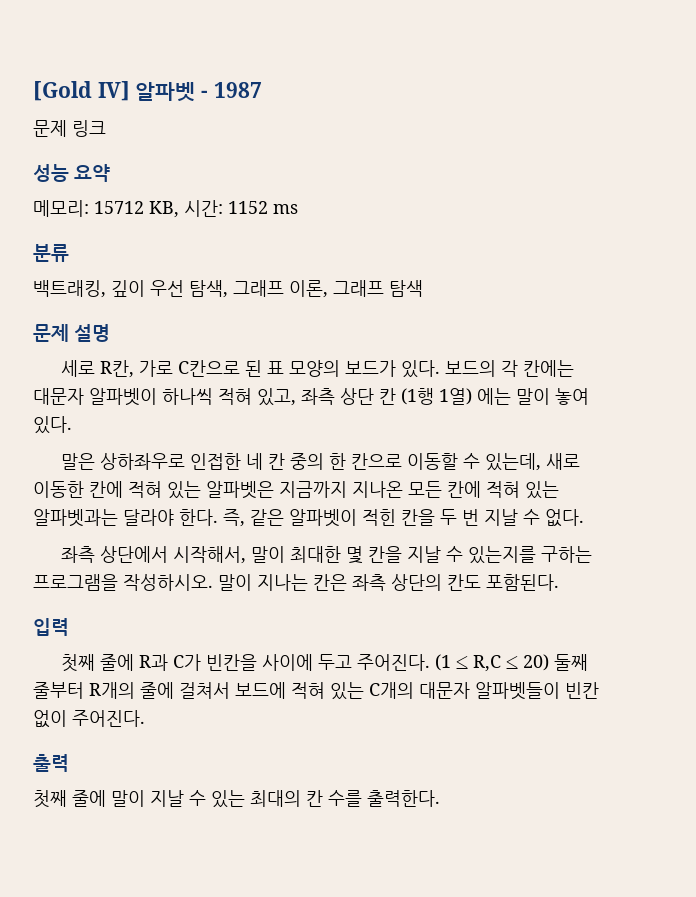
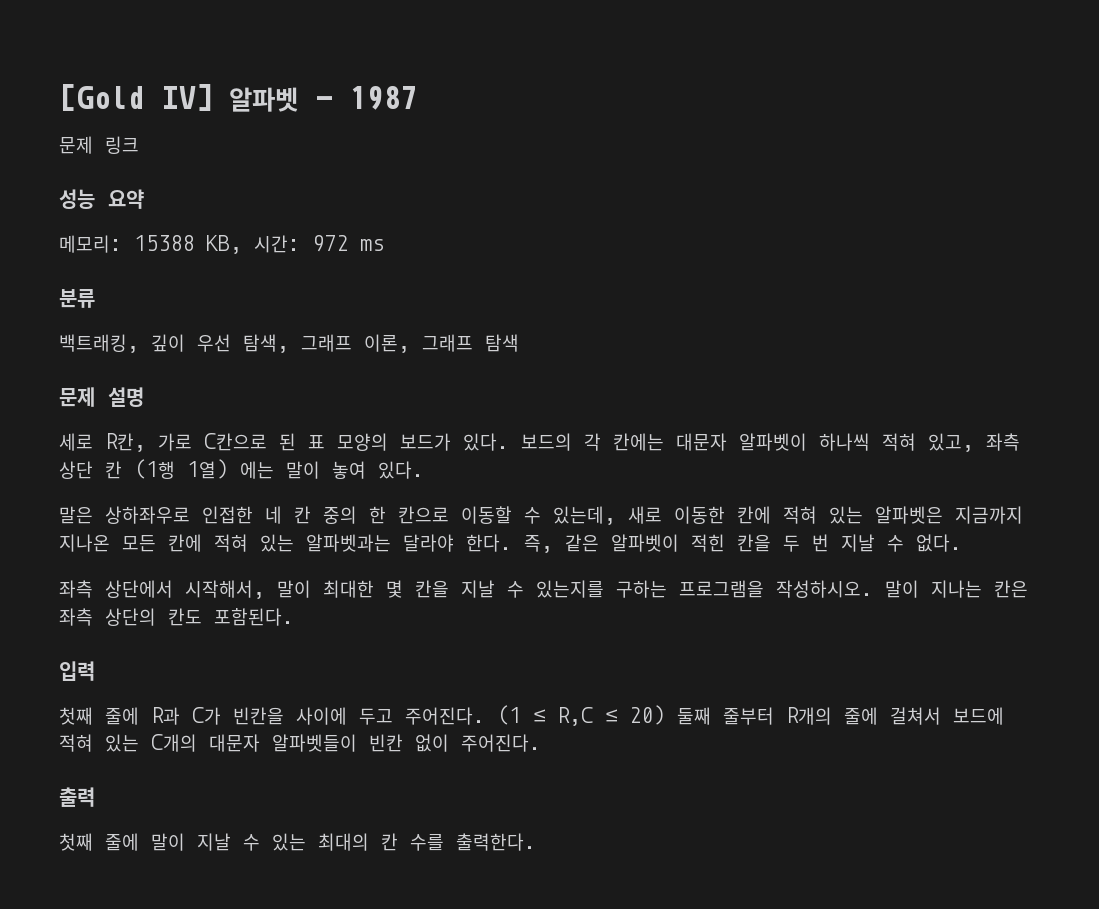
[94,201,144,214] 15712 -> [134,235,194,251] 15388
[228,201,268,214] 1152 -> [312,235,348,252] 972

